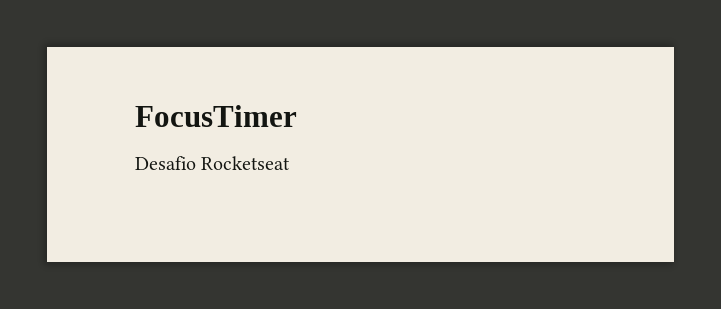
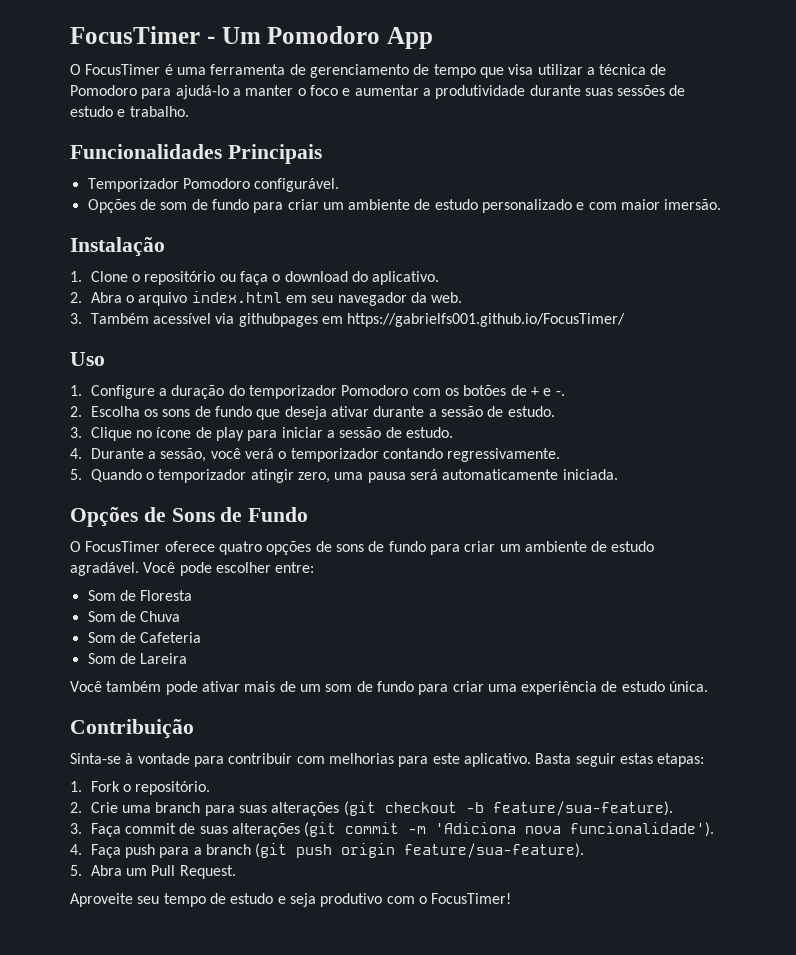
[135,105,297,127] [135,156,291,170] FocusTimer // Desafio Rocketseat -> [70,26,433,49] [70,64,667,78] [70,85,686,99] [70,106,189,117] [70,144,322,164] [87,178,340,192] [87,199,722,213] [70,237,165,257] [70,271,440,285] [70,291,463,306] [70,313,626,327] [70,352,105,366] [70,385,565,399] [70,406,555,420] [70,427,454,441] [70,448,561,462] [70,469,618,483] [70,507,309,527] [70,541,655,555] [70,562,315,576] [87,590,193,601] [87,611,181,622] [87,632,202,643] [87,653,188,664] [70,681,709,695] [70,719,194,739] [70,753,705,767] [70,781,211,795] [70,801,673,816] [70,822,715,837] [70,843,585,858] [70,865,236,879] [70,893,512,907] FocusTimer - Um Pomodoro App // O FocusTimer é uma ferramenta de gerenciamento de tempo que visa utilizar a técnica de Pomodoro para ajudá-lo a manter o foco e aumentar a produtividade durante suas sessões de estudo e trabalho. // Funcionalidades Principais // Temporizador Pomodoro configurável. // Opções de som de fundo para criar um ambiente de estudo personalizado e com maior imersão. // Instalação // 1. Clone o repositório ou faça o download do aplicativo. // 2. Abra o arquivo index.html em seu navegador da web. // 3. Também acessível via githubpages em https://gabrielfs001.github.io/FocusTimer/ // Uso // 1. Configure a duração do temporizador Pomodoro com os botões de + e -. // 2. Escolha os sons de fundo que deseja ativar durante a sessão de estudo. // 3. Clique no ícone de play para iniciar a sessão de estudo. // 4. Durante a sessão, você verá o temporizador contando regressivamente. // 5. Quando o temporizador atingir zero, uma pausa será automaticamente iniciada. // Opções de Sons de Fundo // O FocusTimer oferece quatro opções de sons de fundo para criar um ambiente de estudo agradável. Você pode escolher entre: // Som de Floresta // Som de Chuva // Som de Cafeteria // Som de Lareira // Você também pode ativar mais de um som de fundo para criar uma experiência de estudo única. // Contribuição // Sinta-se à vontade para contribuir com melhorias para este aplicativo. Basta seguir estas etapas: // 1. Fork o repositório. // 2. Crie uma branch para suas alterações (git checkout -b feature/sua-feature). // 3. Faça commit de suas alterações (git commit -m 'Adiciona nova funcionalidade'). // 4. Faça push para a branch (git push origin feature/sua-feature). // 5. Abra um Pull Request. // Aproveite seu tempo de estudo e seja produtivo com o FocusTimer!

